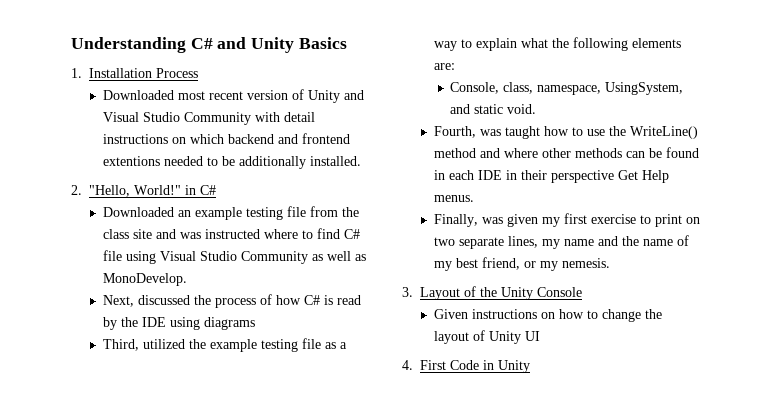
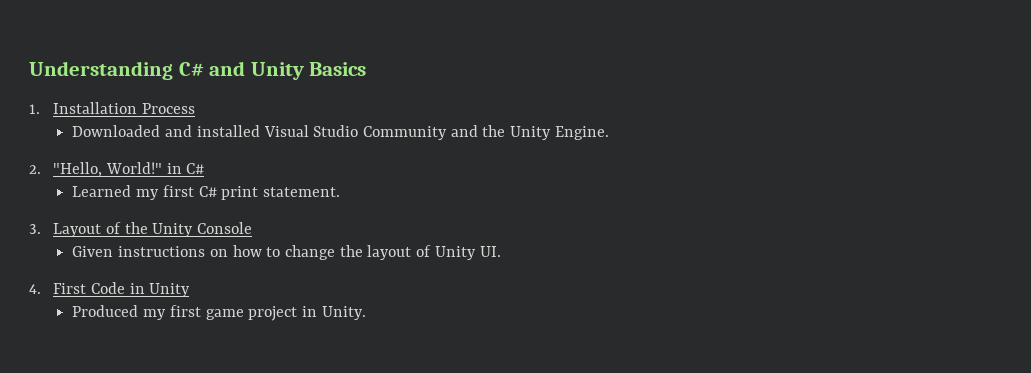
[177,89,364,103] [102,112,315,125] [102,133,350,144] [102,156,361,169] most recent version of Unity and Visual Studio Community with detail instructions on which backend and frontend extentions needed to be additionally installed. -> [165,125,609,140] and installed Visual Studio Community and the Unity Engine.
[102,206,359,220] [102,228,360,239] [102,250,366,264] [102,273,187,286] [102,294,361,308] [102,317,255,330] [102,338,347,352] [433,37,681,51] [433,63,455,70] [450,82,684,95] [450,104,537,114] [433,126,698,139] [433,147,699,158] [433,170,669,183] [433,195,474,202] [433,213,700,227] [433,235,689,249] [433,257,610,271] Downloaded an example testing file from the class site and was instructed where to find C# file using Visual Studio Community as well as MonoDevelop. // Next, discussed the process of how C# is read by the IDE using diagrams // Third, utilized the example testing file as a way to explain what the following elements are: // Console, class, namespace, UsingSystem, and static void. // Fourth, was taught how to use the WriteLine() method and where other methods can be found in each IDE in their perspective Get Help menus. // Finally, was given my first exercise to print on two separate lines, my name and the name of my best friend, or my nemesis. -> [72,185,340,200] Learned my first C# print statement.
[524,331,540,341] UI -> [479,246,501,257] UI.
(530, 366) none -> [72,305,366,321] // Produced my first game project in Unity.

